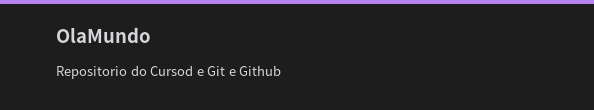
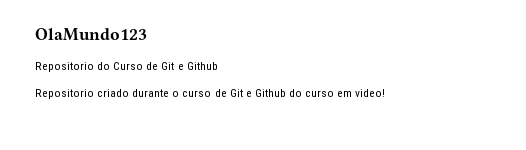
[56,27,151,43] OlaMundo -> [35,28,147,41] OlaMundo123
[150,65,282,76] Cursod e Git e Github -> [113,62,218,70] [35,89,386,99] Curso de Git e Github // Repositorio criado durante o curso de Git e Github do curso em video!

